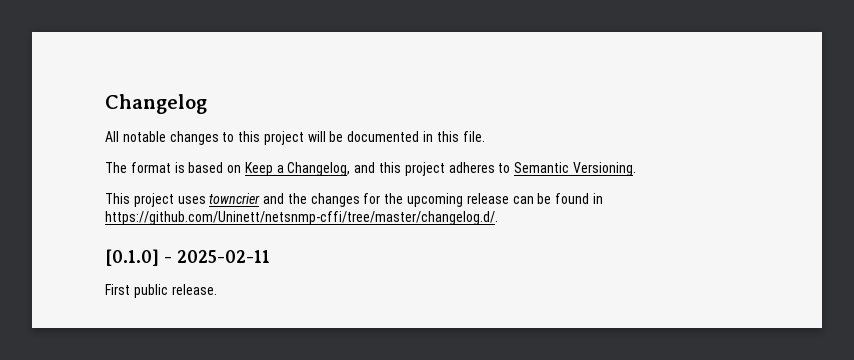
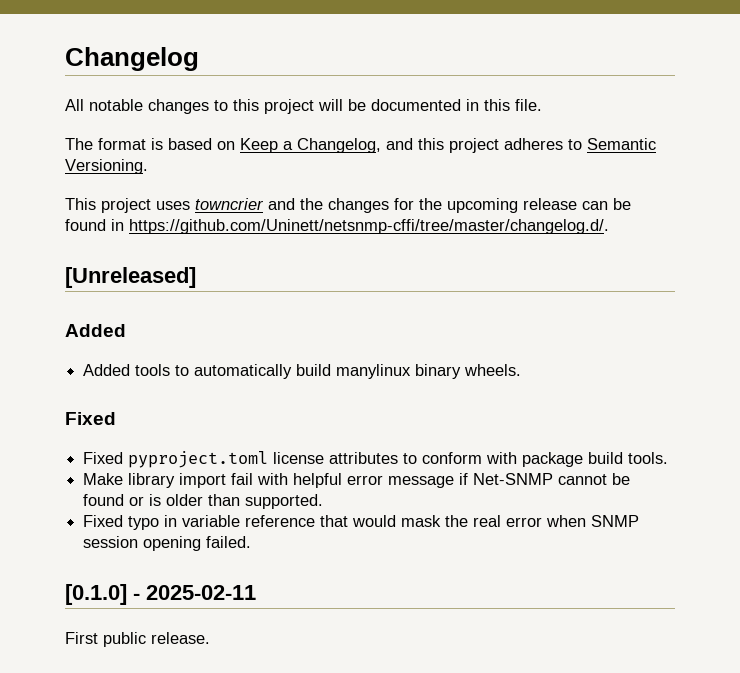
(498, 218) none -> [65,267,196,288] [65,324,126,337] [83,364,522,379] [65,412,116,425] [83,451,669,468] [83,473,631,488] [83,494,324,509] [83,515,640,530] [83,536,252,551] // [Unreleased] // Added // Added tools to automatically build manylinux binary wheels. // Fixed // Fixed pyproject.toml license attributes to conform with package build tools. // Make library import fail with helpful error message if Net-SNMP cannot be found or is older than supported. // Fixed typo in variable reference that would mask the real error when SNMP session opening failed.

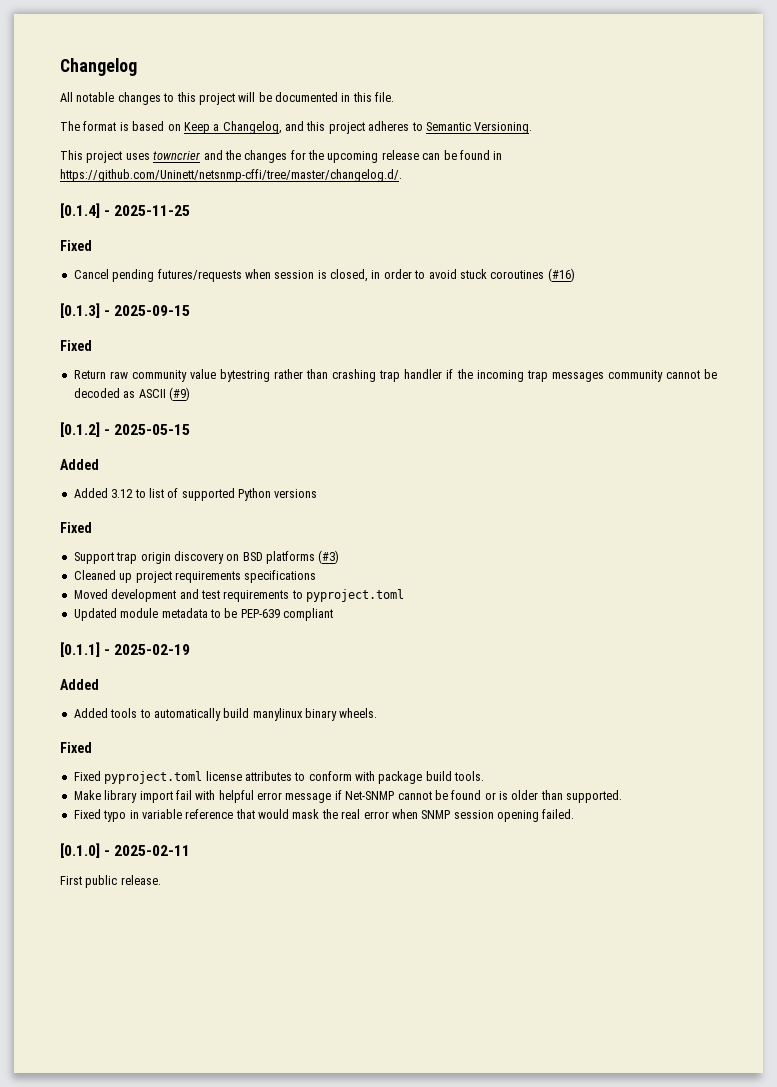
[65,267,196,288] [Unreleased] -> [60,203,191,218] [60,240,92,251] [73,268,575,282] [60,303,191,318] [60,340,92,351] [73,369,717,382] [73,387,190,401] [60,422,191,437] [60,459,99,470] [73,488,318,501] [60,522,92,533] [73,550,340,564] [73,570,317,583] [73,589,404,602] [73,608,333,621] [60,642,191,657] [0.1.4] - 2025-11-25 // Fixed // Cancel pending futures/requests when session is closed, in order to avoid stuck coroutines (#16) // [0.1.3] - 2025-09-15 // Fixed // Return raw community value bytestring rather than crashing trap handler if the incoming trap messages community cannot be decoded as ASCII (#9) // [0.1.2] - 2025-05-15 // Added // Added 3.12 to list of supported Python versions // Fixed // Support trap origin discovery on BSD platforms (#3) // Cleaned up project requirements specifications // Moved development and test requirements to pyproject.toml // Updated module metadata to be PEP-639 compliant // [0.1.1] - 2025-02-19

